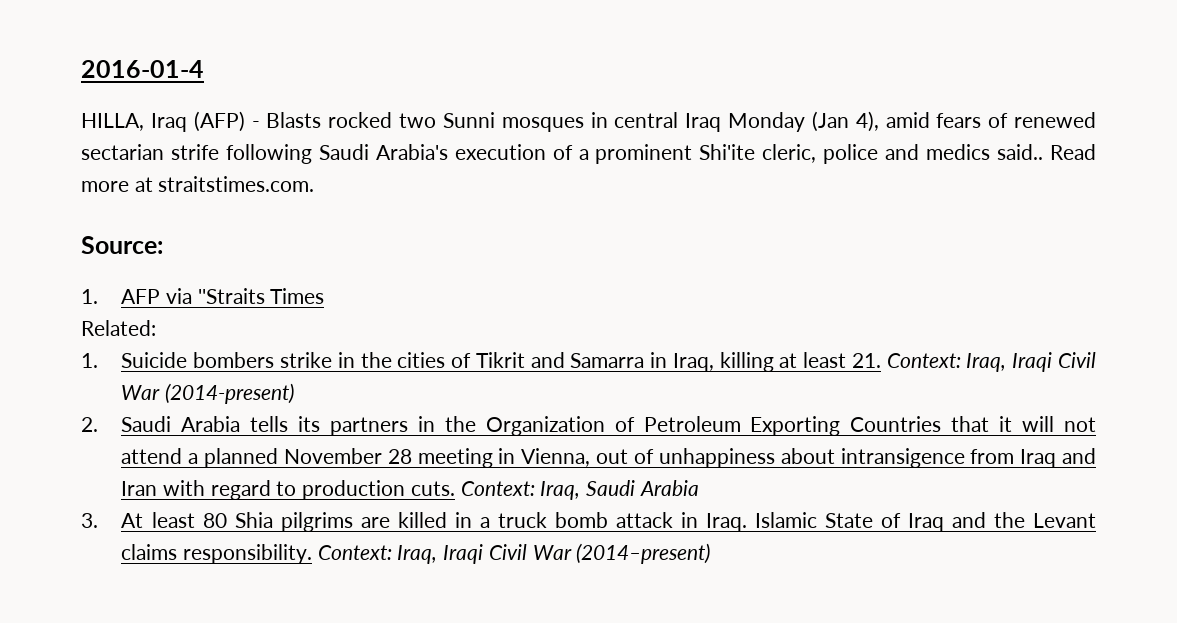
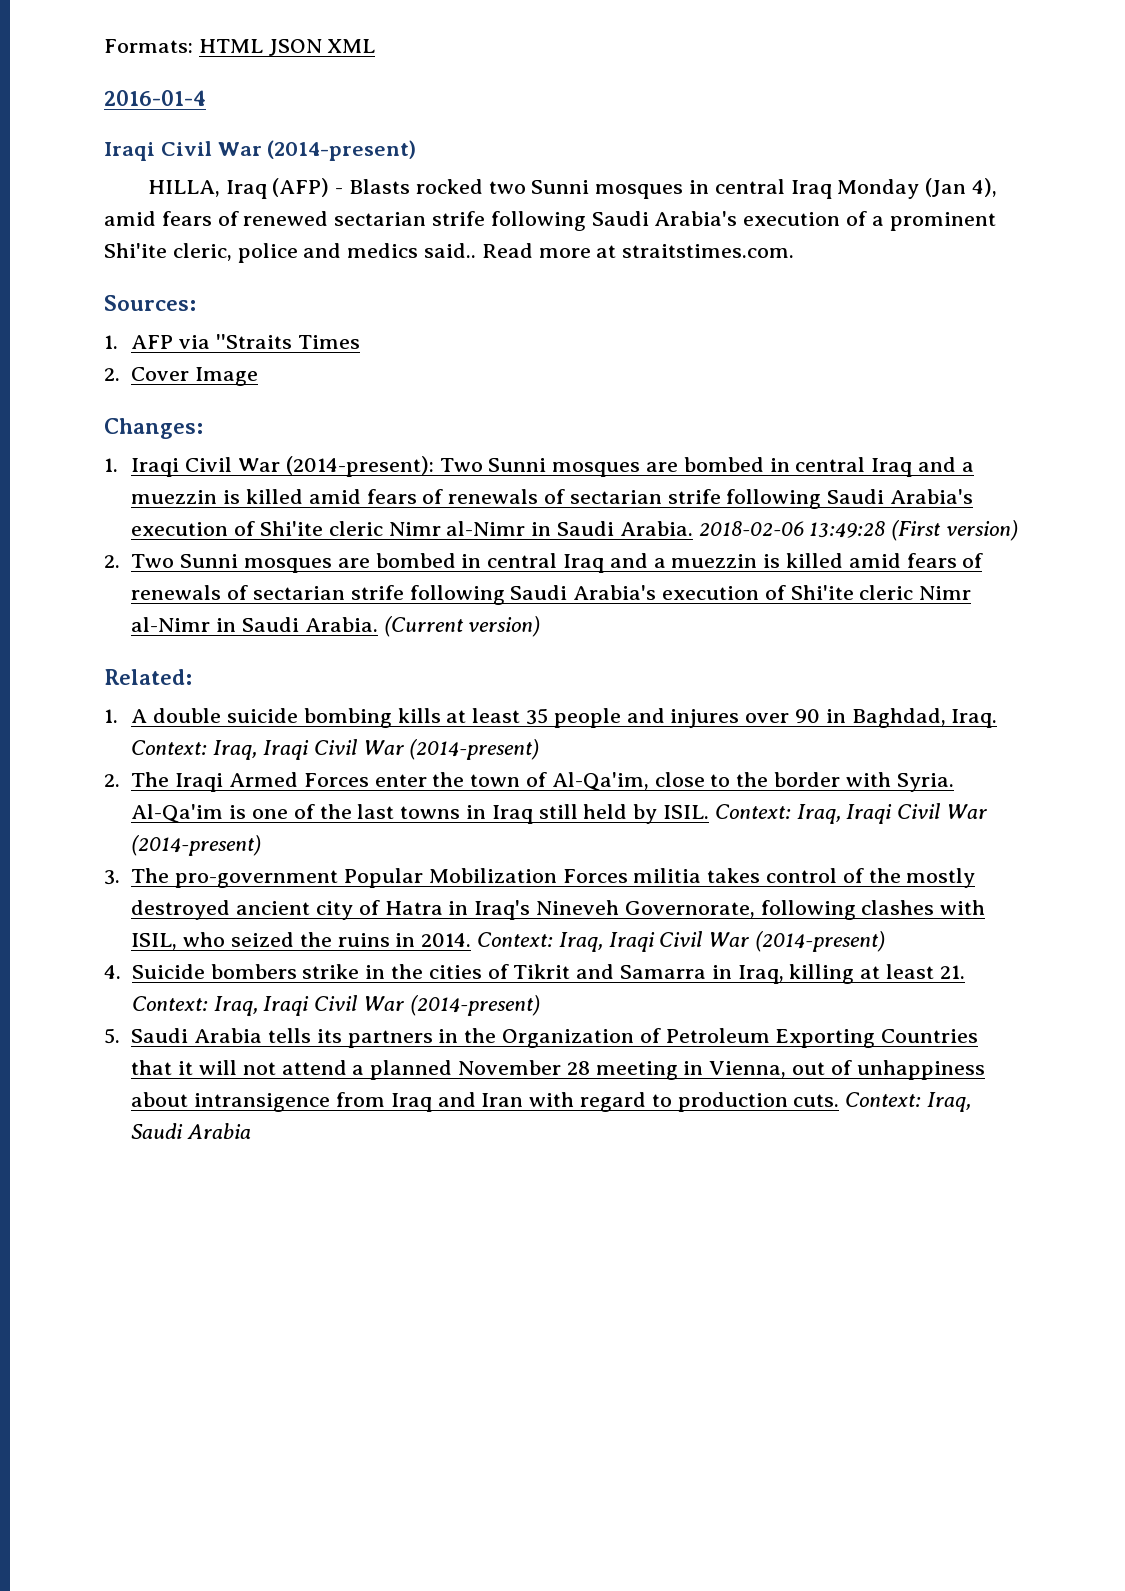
[81,60,204,78] 2016-01-4 -> [104,39,376,56] [104,90,206,106] [104,140,417,161] Formats: HTML JSON XML // 2016-01-4 // Iraqi Civil War (2014-present)
[81,236,163,254] Source: -> [104,295,196,311] Sources:
[81,320,156,336] [81,353,98,368] Related: // 1. -> [104,367,259,386] [104,418,203,439] [104,456,974,477] [131,489,974,509] [131,520,1019,541] [104,553,984,573] [131,585,972,605] [131,616,541,637] [104,669,192,685] [104,708,998,728] [131,739,540,760] [104,772,954,792] [131,803,988,824] [131,835,262,856] [104,868,976,888] [131,900,986,920] [131,931,886,952] [104,965,121,979] 2. Cover Image // Changes: // 1. Iraqi Civil War (2014-present): Two Sunni mosques are bombed in central Iraq and a muezzin is killed amid fears of renewals of sectarian strife following Saudi Arabia's execution of Shi'ite cleric Nimr al-Nimr in Saudi Arabia. 2018-02-06 13:49:28 (First version) // 2. Two Sunni mosques are bombed in central Iraq and a muezzin is killed amid fears of renewals of sectarian strife following Saudi Arabia's execution of Shi'ite cleric Nimr al-Nimr in Saudi Arabia. (Current version) // Related: // 1. A double suicide bombing kills at least 35 people and injures over 90 in Baghdad, Iraq. Context: Iraq, Iraqi Civil War (2014-present) // 2. The Iraqi Armed Forces enter the town of Al-Qa'im, close to the border with Syria. Al-Qa'im is one of the last towns in Iraq still held by ISIL. Context: Iraq, Iraqi Civil War (2014-present) // 3. The pro-government Popular Mobilization Forces militia takes control of the mostly destroyed ancient city of Hatra in Iraq's Nineveh Governorate, following clashes with ISIL, who seized the ruins in 2014. Context: Iraq, Iraqi Civil War (2014-present) // 4.
[81,417,98,432] 2. -> [104,1028,120,1044] 5.
[81,512,1097,532] [121,543,711,564] // 3. At least 80 Shia pilgrims are killed in a truck bomb attack in Iraq. Islamic State of Iraq and the Levant claims responsibility. Context: Iraq, Iraqi Civil War (2014–present) -> (252, 1131) none

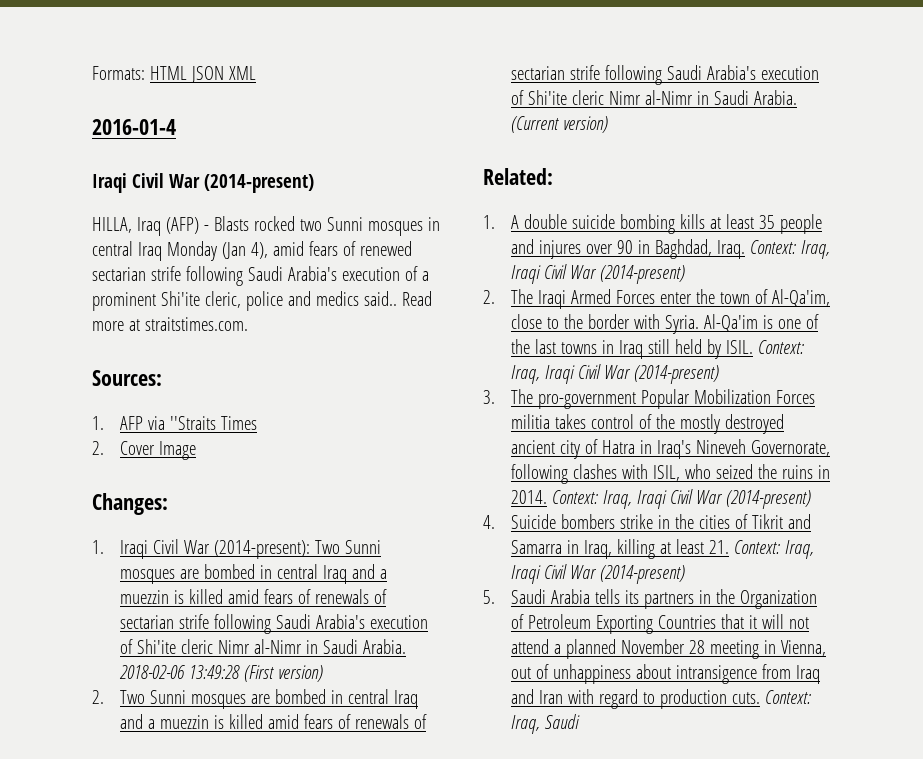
[187,1123,252,1139] Arabia -> (580, 721) none

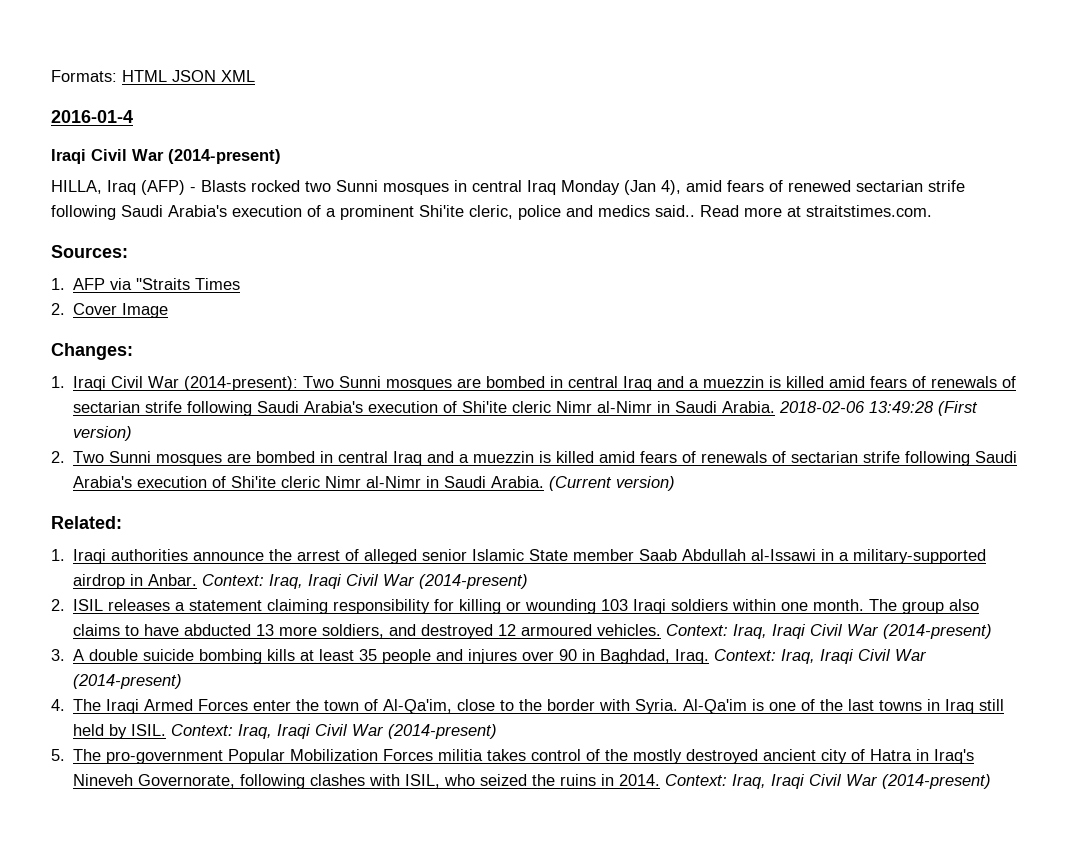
(495, 222) none -> [73,549,987,564] [73,574,529,589] [51,599,980,614] [73,624,993,639] [51,649,65,661] Iraqi authorities announce the arrest of alleged senior Islamic State member Saab Abdullah al-Issawi in a military-supported airdrop in Anbar. Context: Iraq, Iraqi Civil War (2014-present) // 2. ISIL releases a statement claiming responsibility for killing or wounding 103 Iraqi soldiers within one month. The group also claims to have abducted 13 more soldiers, and destroyed 12 armoured vehicles. Context: Iraq, Iraqi Civil War (2014-present) // 3.
[483,290,495,304] 2. -> [51,699,65,711] 4.
[483,390,495,404] 3. -> [51,749,65,761] 5.
[483,514,811,529] [510,539,814,559] [510,564,685,584] [483,589,817,609] [510,614,809,634] [510,639,826,659] [510,664,820,684] [510,689,811,709] [510,714,580,734] // 4. Suicide bombers strike in the cities of Tikrit and Samarra in Iraq, killing at least 21. Context: Iraq, Iraqi Civil War (2014-present) // 5. Saudi Arabia tells its partners in the Organization of Petroleum Exporting Countries that it will not attend a planned November 28 meeting in Vienna, out of unhappiness about intransigence from Iraq and Iran with regard to production cuts. Context: Iraq, Saudi -> (992, 781) none

